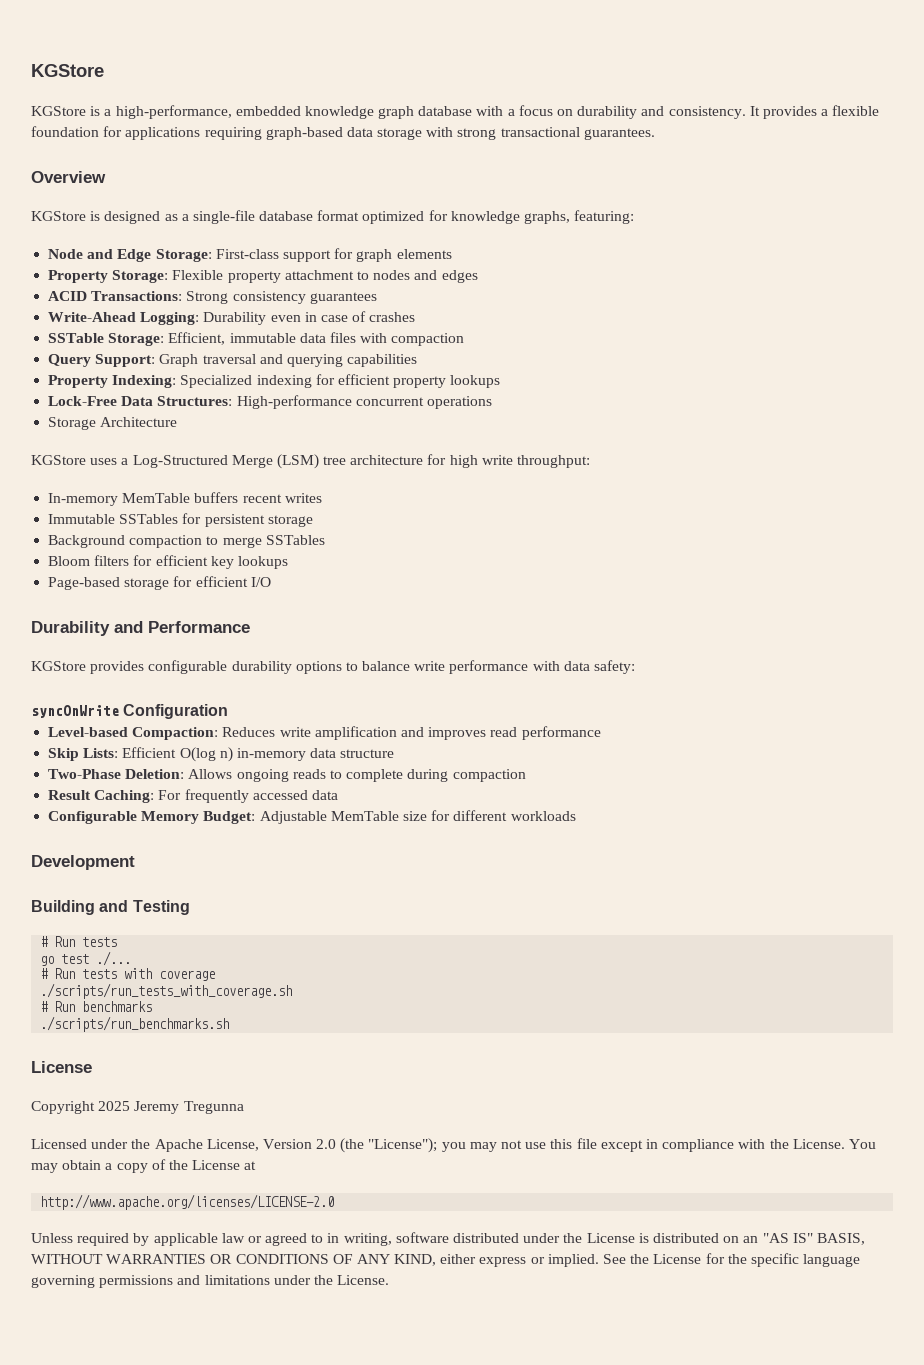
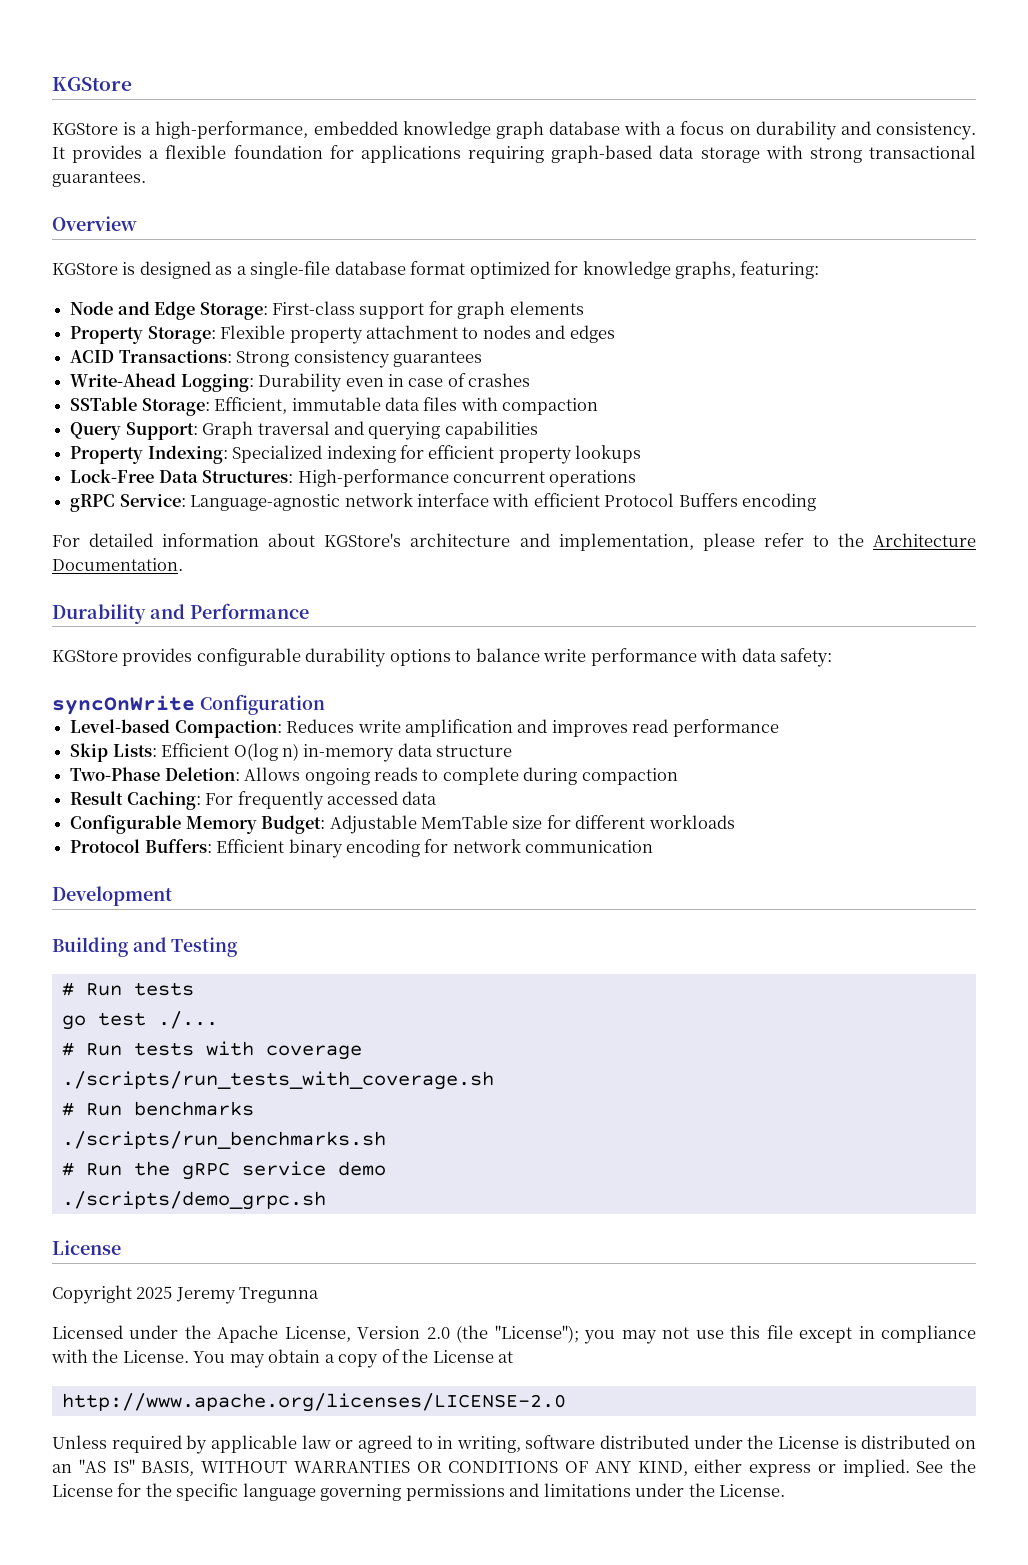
[48,417,178,430] [31,454,591,469] [48,492,322,506] [48,513,313,527] [48,535,325,548] [48,555,288,569] [48,576,271,590] Storage Architecture // KGStore uses a Log-Structured Merge (LSM) tree architecture for high write throughput: // In-memory MemTable buffers recent writes // Immutable SSTables for persistent storage // Background compaction to merge SSTables // Bloom filters for efficient key lookups // Page-based storage for efficient I/O -> [70,493,817,512] [52,533,977,551] [52,558,183,571] gRPC Service: Language-agnostic network interface with efficient Protocol Buffers encoding // For detailed information about KGStore's architecture and implementation, please refer to the Architecture Documentation.
(576, 816) none -> [70,839,654,858] // Protocol Buffers: Efficient binary encoding for network communication
(230, 1024) none -> [61,1161,386,1180] [61,1191,326,1210] // # Run the gRPC service demo // ./scripts/demo_grpc.sh

